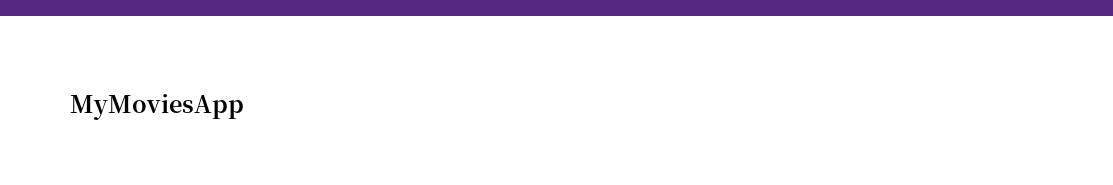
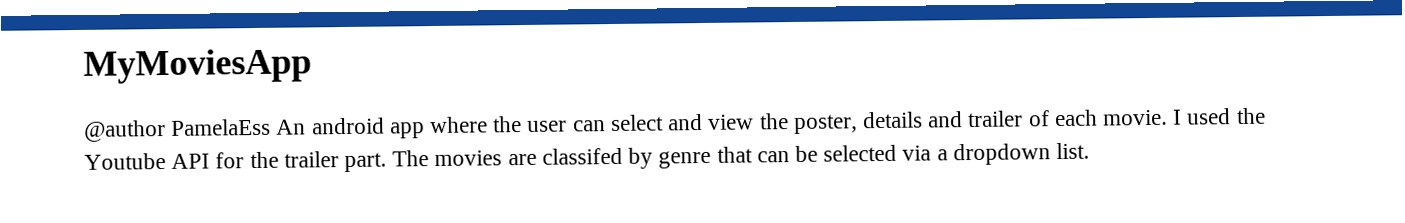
(244, 107) none -> [84,107,1266,142] [84,142,1090,173] // @author PamelaEss An android app where the user can select and view the poster, details and trailer of each movie. I used the Youtube API for the trailer part. The movies are classifed by genre that can be selected via a dropdown list.

